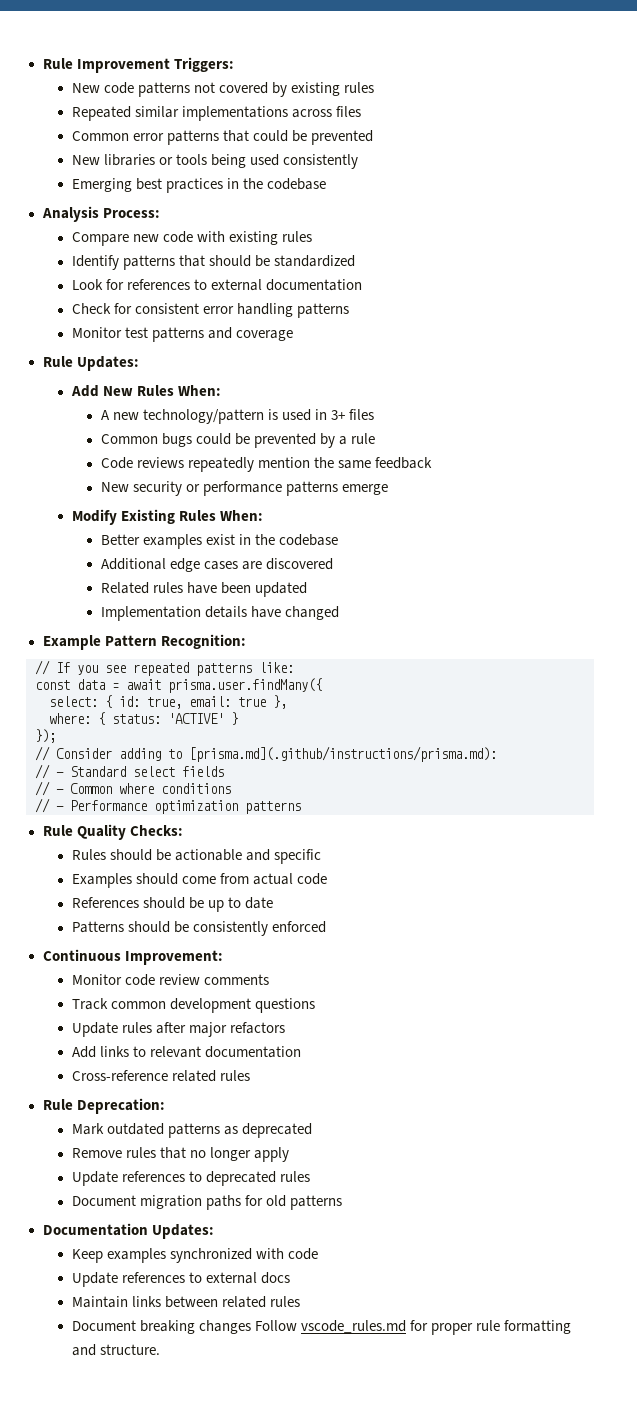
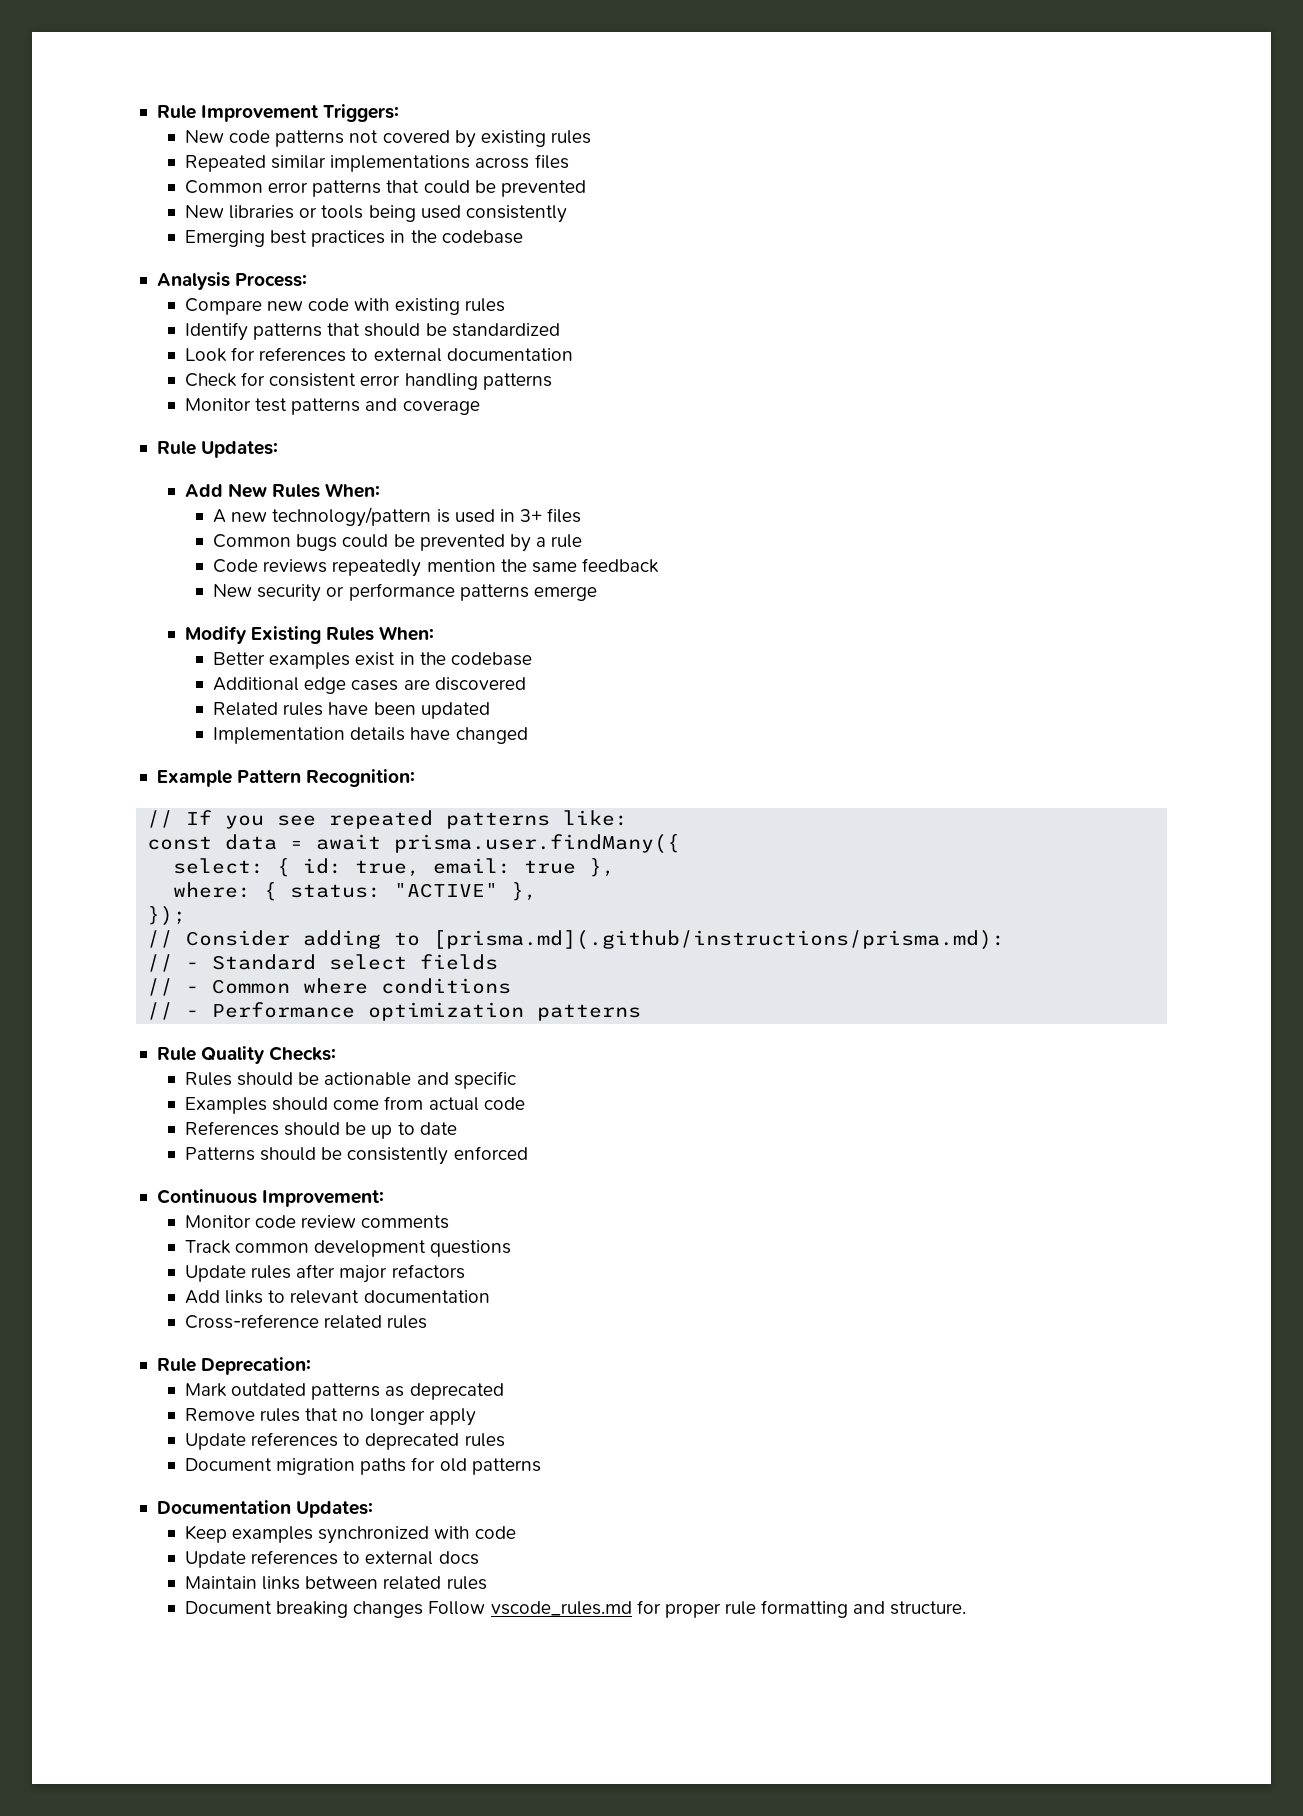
[168,712,238,725] 'ACTIVE' } -> [394,882,538,901] "ACTIVE" },

